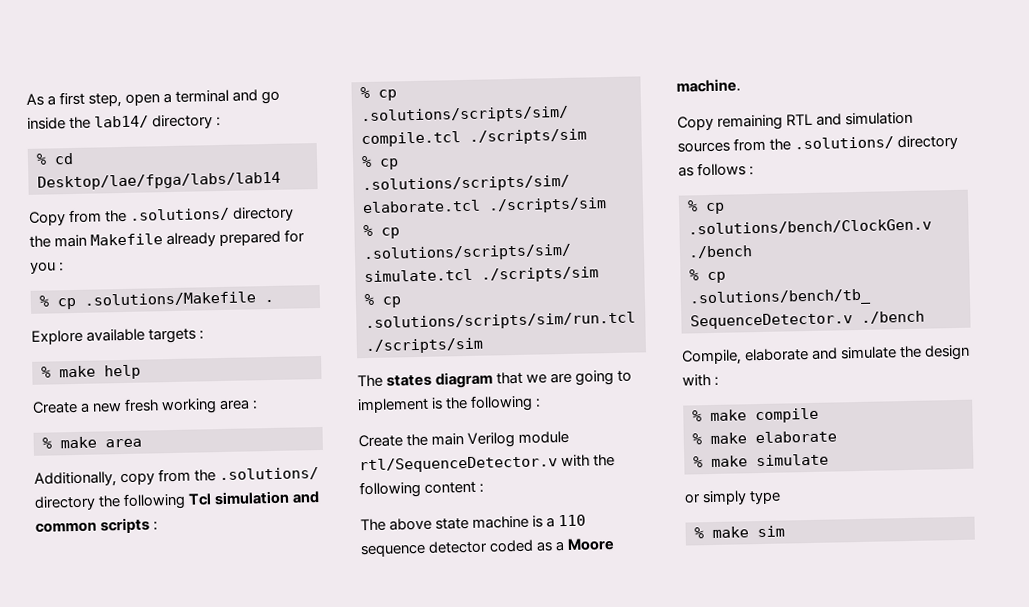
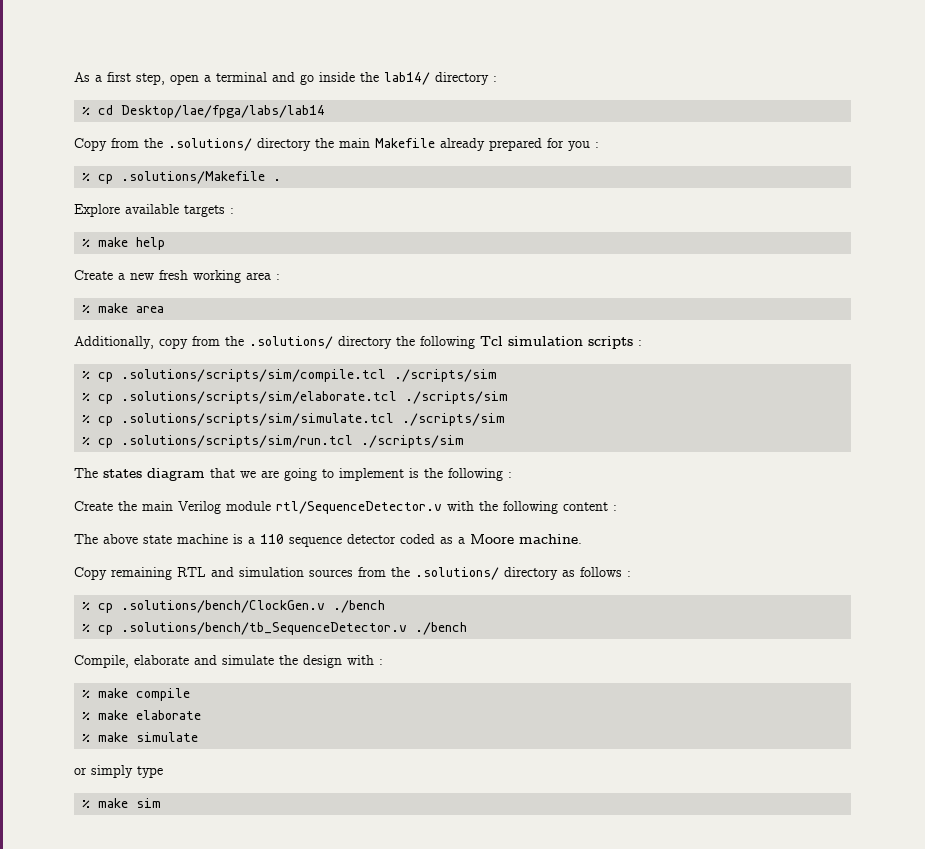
[292,491,321,504] [35,521,97,533] and common -> (583, 341) none

